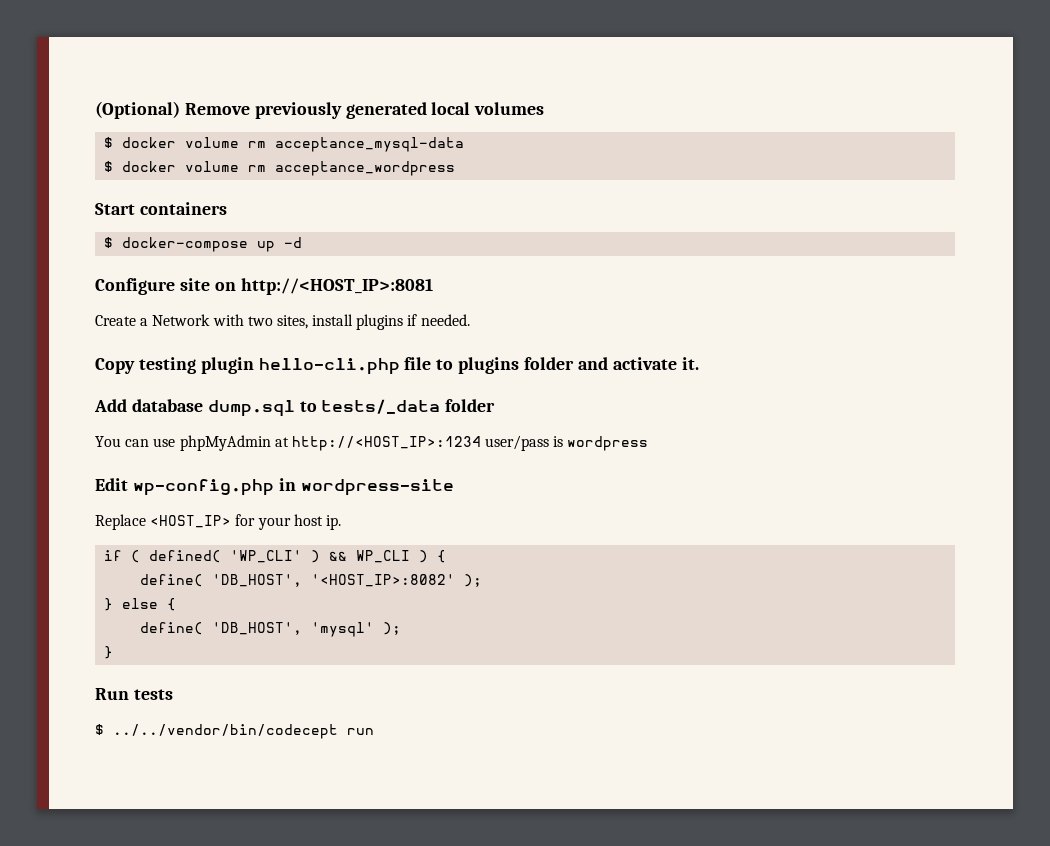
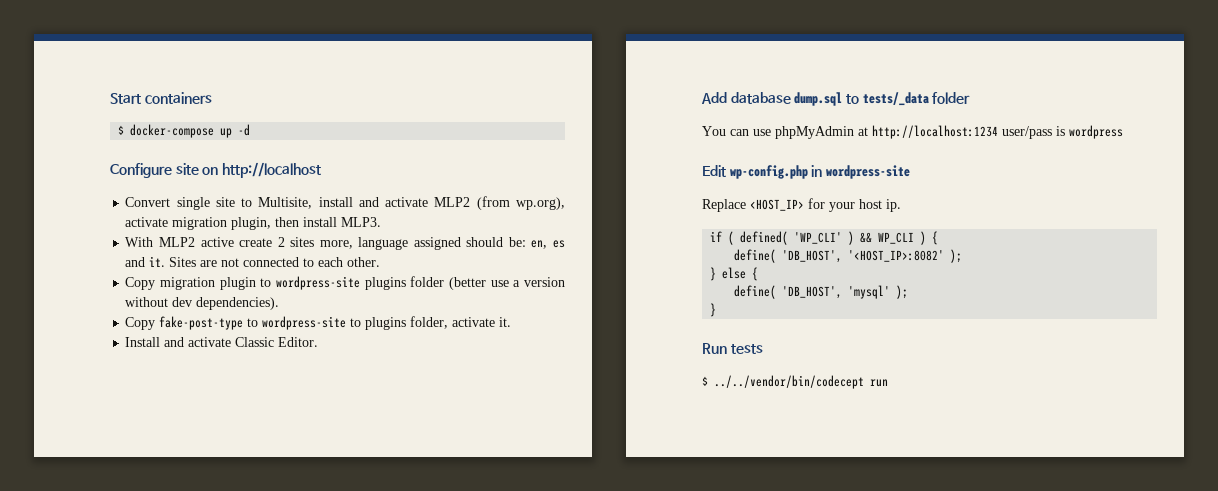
[95,101,545,119] [104,137,465,152] [104,161,456,176] (Optional) Remove previously generated local volumes // $ docker volume rm acceptance_mysql-data // $ docker volume rm acceptance_wordpress // -> (110, 98) none
[240,278,433,295] [95,314,470,330] [95,357,699,375] http://<HOST_IP>:8081 // Create a Network with two sites, install plugins if needed. // Copy testing plugin hello-cli.php file to plugins folder and activate it. -> [221,162,321,178] [125,196,565,210] [125,217,382,230] [125,237,566,250] [125,256,381,267] [125,276,566,290] [125,297,280,310] [125,316,512,330] [125,337,319,347] http://localhost // Convert single site to Multisite, install and activate MLP2 (from wp.org), activate migration plugin, then install MLP3. // With MLP2 active create 2 sites more, language assigned should be: en, es and it. Sites are not connected to each other. // Copy migration plugin to wordpress-site plugins folder (better use a version without dev dependencies). // Copy fake-post-type to wordpress-site to plugins folder, activate it. // Install and activate Classic Editor.
[291,436,481,451] http://<HOST_IP>:1234 -> [872,125,998,139] http://localhost:1234

